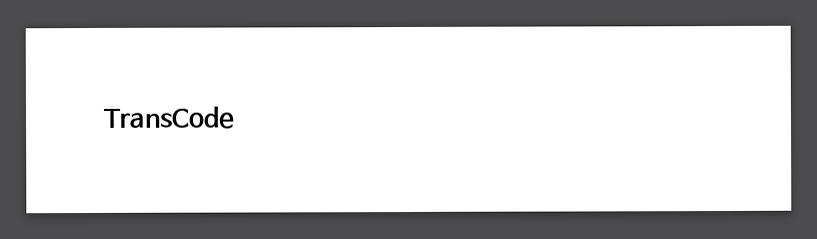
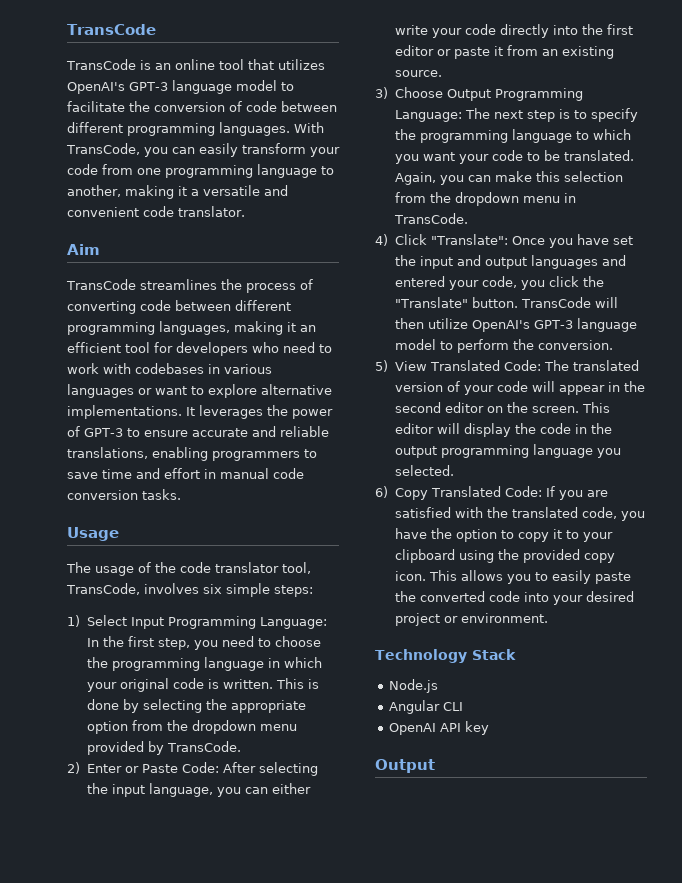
[103,106,235,129] TransCode -> [67,24,156,35] [66,59,325,70] [67,80,294,94] [67,101,337,112] [67,122,324,136] [66,143,340,157] [67,164,334,178] [67,185,288,199] [67,206,245,217] [67,244,100,255] [66,279,313,293] [67,300,291,314] [67,321,316,335] [67,342,332,356] [67,363,272,374] [67,384,332,398] [67,405,333,419] [67,426,329,437] [67,447,317,461] [67,468,304,479] [67,489,181,500] [67,527,119,541] [66,562,311,576] [66,583,313,597] [67,615,328,629] [87,636,322,650] [87,657,323,671] [87,678,320,692] [87,699,307,713] [87,720,298,734] [87,741,242,755] [67,762,319,776] [87,783,312,797] [395,24,634,38] [395,45,615,59] [395,70,443,77] [375,87,584,101] [395,108,639,122] [395,129,632,143] [395,150,635,164] [395,171,624,185] [395,192,577,206] [394,213,469,224] [375,234,634,248] [395,255,627,269] [395,276,605,290] [395,297,619,308] [395,318,638,332] [395,339,614,353] [375,360,640,372] [395,381,646,395] [395,402,611,413] [395,423,613,437] [395,444,622,458] [395,465,455,476] [375,486,609,500] [395,507,646,521] [395,528,614,542] [395,549,616,563] [395,570,632,584] [395,591,635,605] [395,613,549,626] [375,649,516,663] [388,679,438,693] [388,700,463,714] [388,721,489,735] [375,759,435,773] TransCode // TransCode is an online tool that utilizes OpenAI's GPT-3 language model to facilitate the conversion of code between different programming languages. With TransCode, you can easily transform your code from one programming language to another, making it a versatile and convenient code translator. // Aim // TransCode streamlines the process of converting code between different programming languages, making it an efficient tool for developers who need to work with codebases in various languages or want to explore alternative implementations. It leverages the power of GPT-3 to ensure accurate and reliable translations, enabling programmers to save time and effort in manual code conversion tasks. // Usage // The usage of the code translator tool, TransCode, involves six simple steps: // 1) Select Input Programming Language: In the first step, you need to choose the programming language in which your original code is written. This is done by selecting the appropriate option from the dropdown menu provided by TransCode. // 2) Enter or Paste Code: After selecting the input language, you can either write your code directly into the first editor or paste it from an existing source. // 3) Choose Output Programming Language: The next step is to specify the programming language to which you want your code to be translated. Again, you can make this selection from the dropdown menu in TransCode. // 4) Click "Translate": Once you have set the input and output languages and entered your code, you click the "Translate" button. TransCode will then utilize OpenAI's GPT-3 language model to perform the conversion. // 5) View Translated Code: The translated version of your code will appear in the second editor on the screen. This editor will display the code in the output programming language you selected. // 6) Copy Translated Code: If you are satisfied with the translated code, you have the option to copy it to your clipboard using the provided copy icon. This allows you to easily paste the converted code into your desired project or environment. // Technology Stack // Node.js // Angular CLI // OpenAI API key // Output

